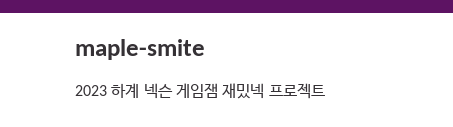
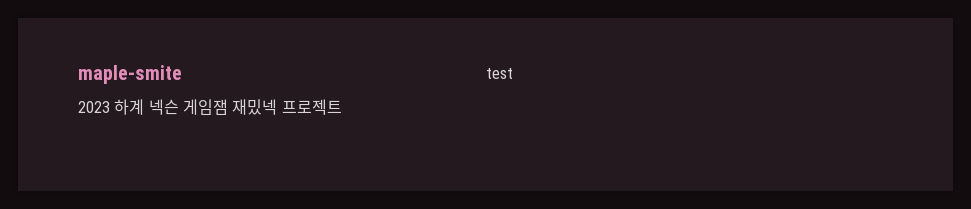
(325, 91) none -> [486,68,513,79] // test

